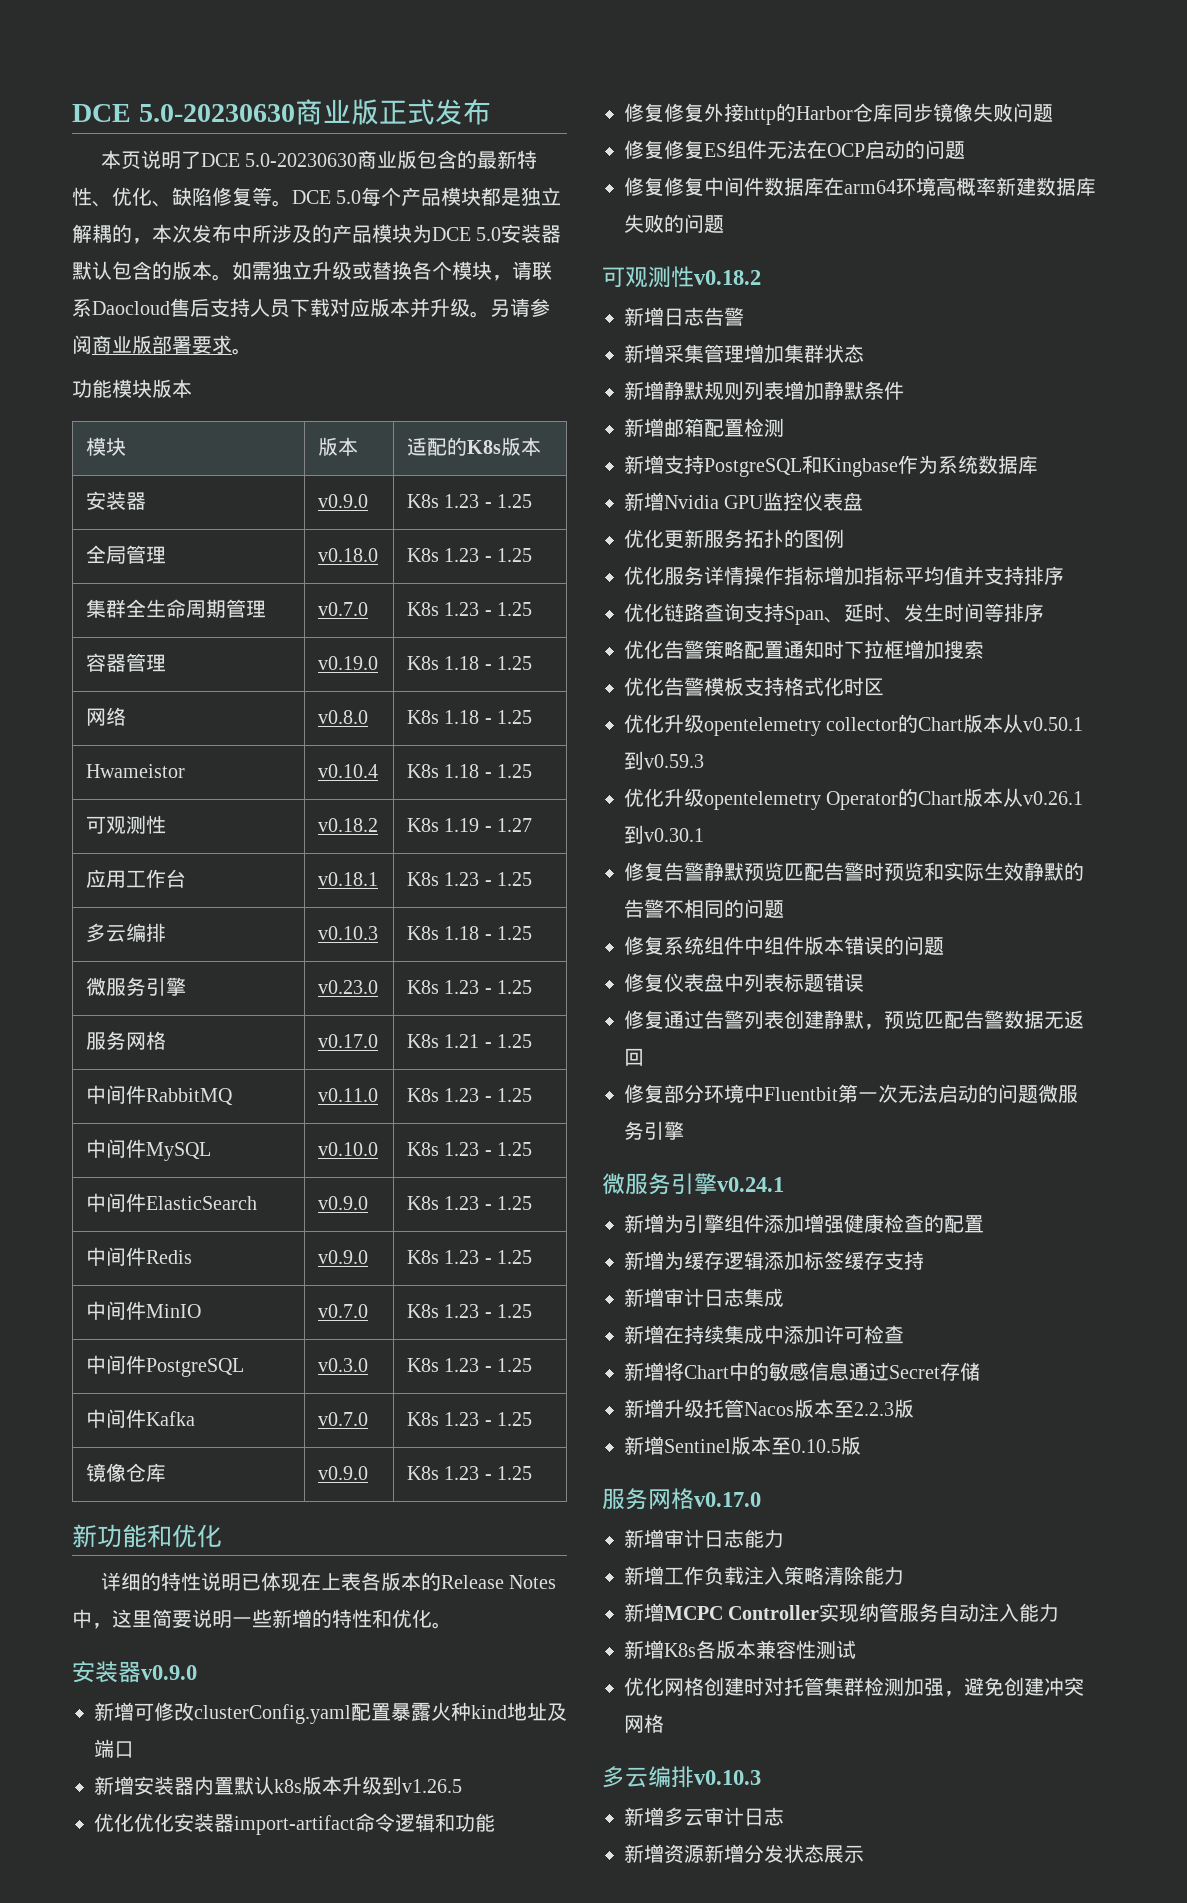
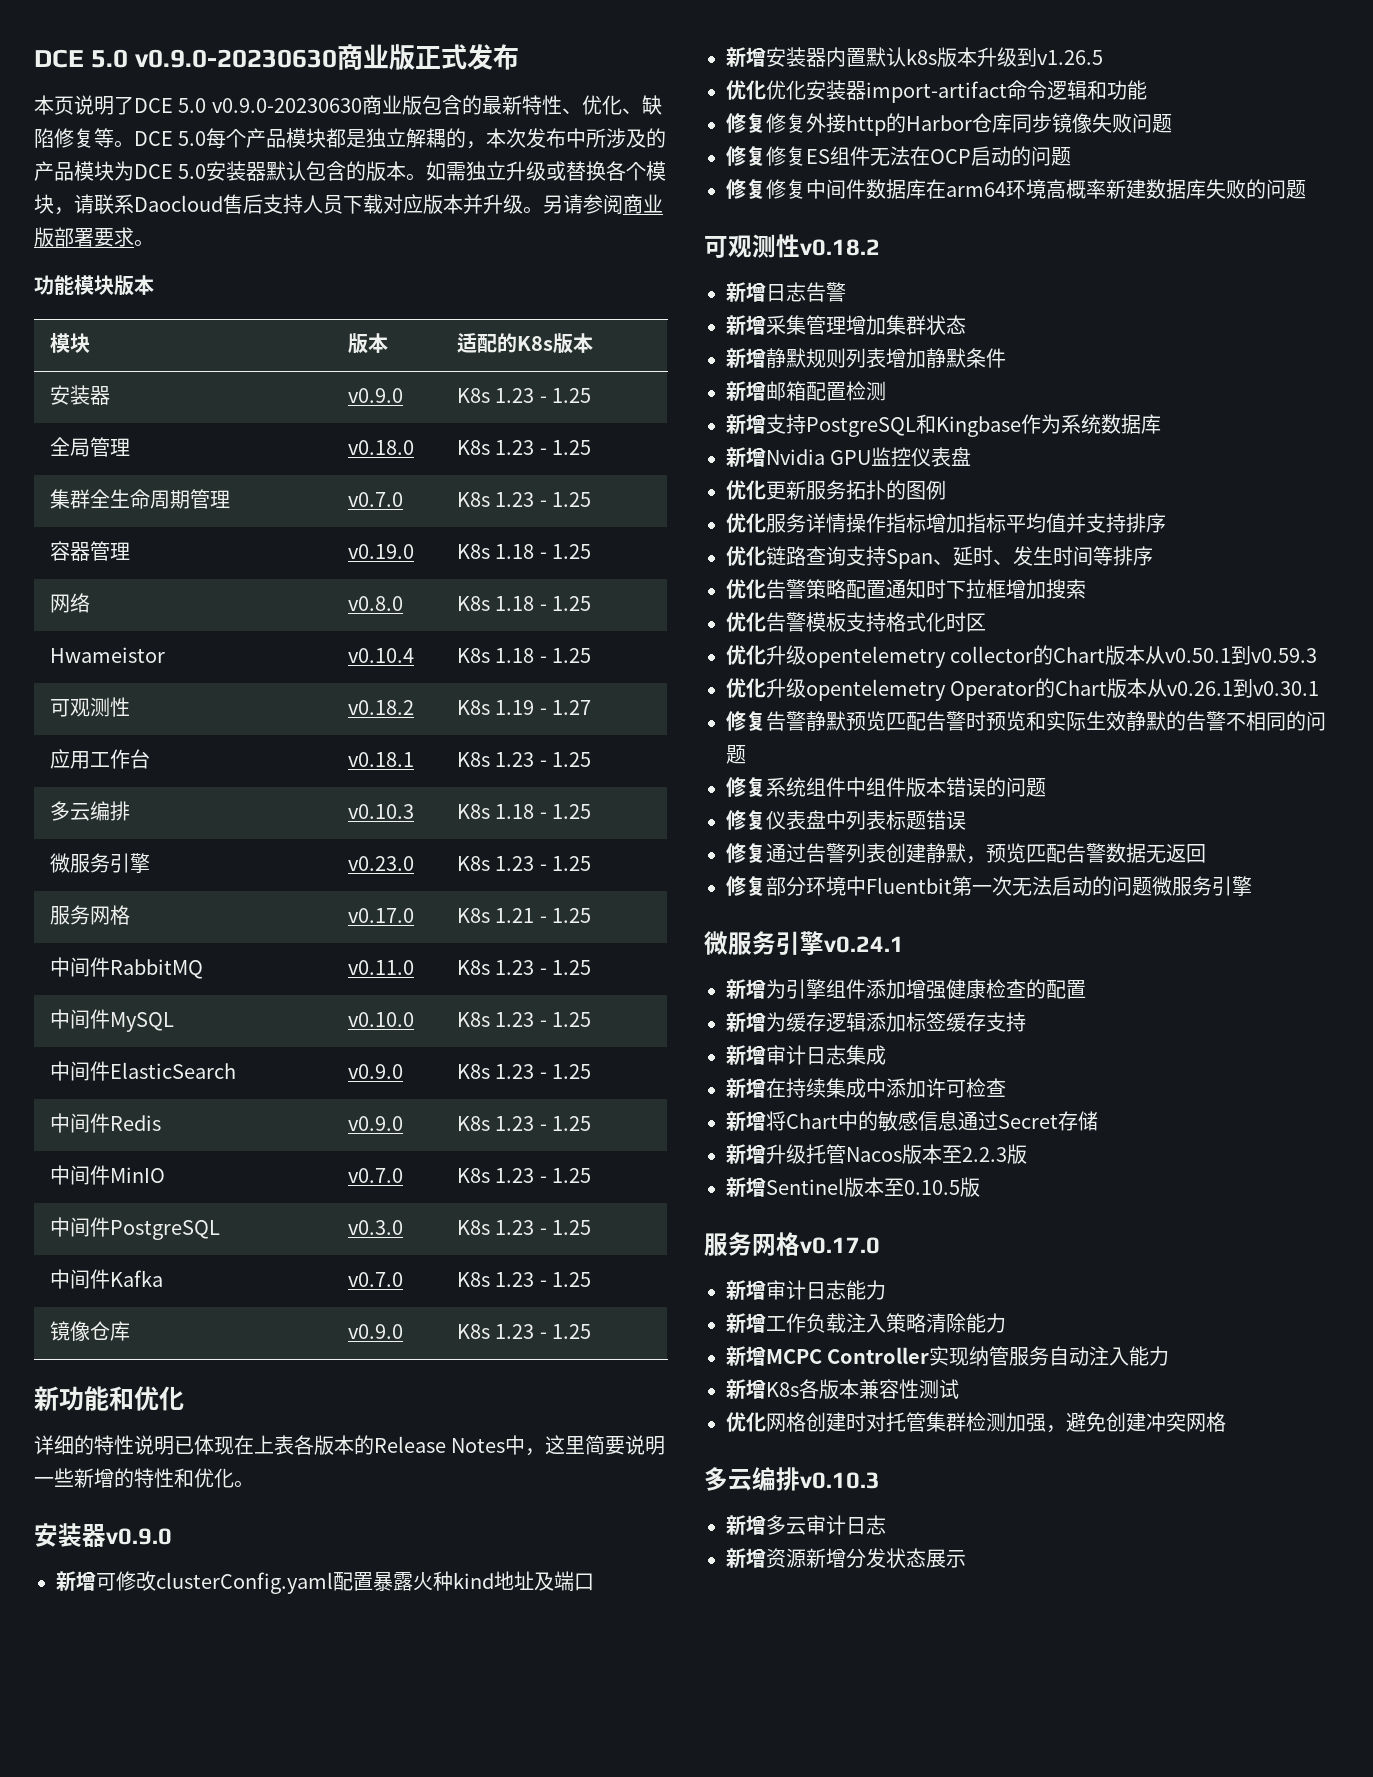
[72,104,295,122] DCE 5.0-20230630 -> [34,49,338,68] DCE 5.0 v0.9.0-20230630
[244,153,357,167] 5.0-20230630 -> [178,98,362,113] 5.0 v0.9.0-20230630

